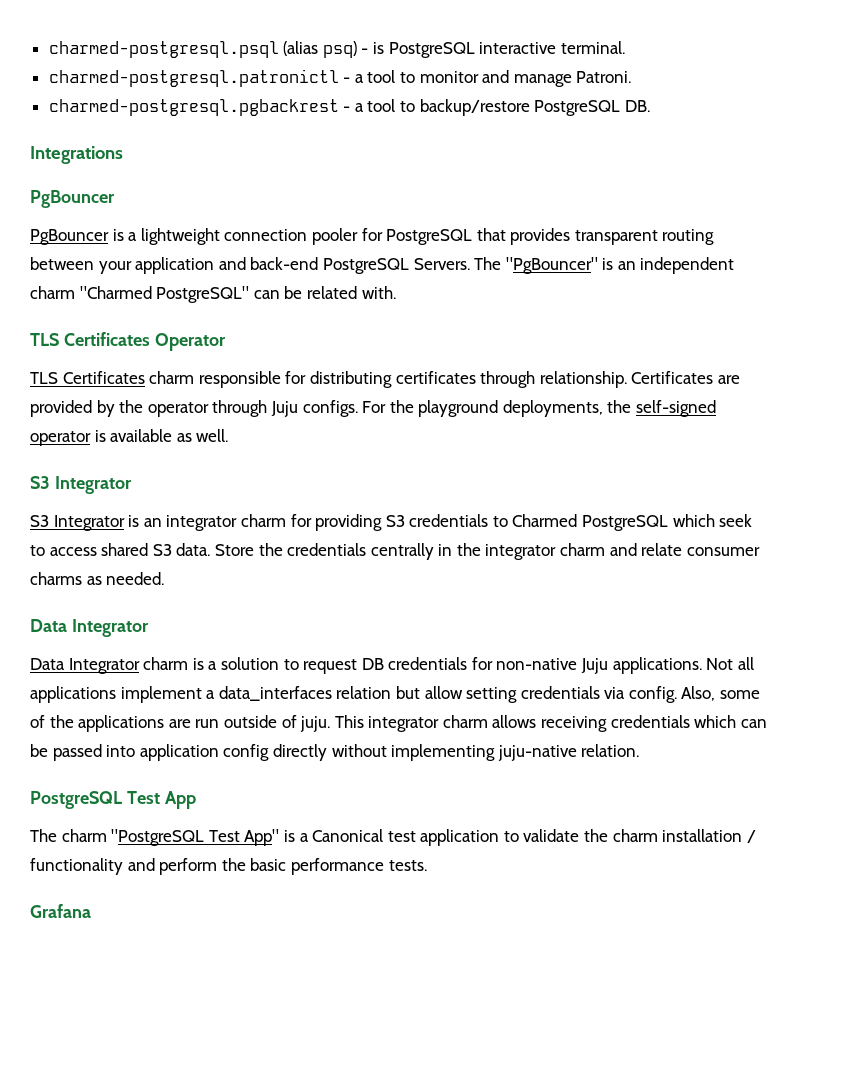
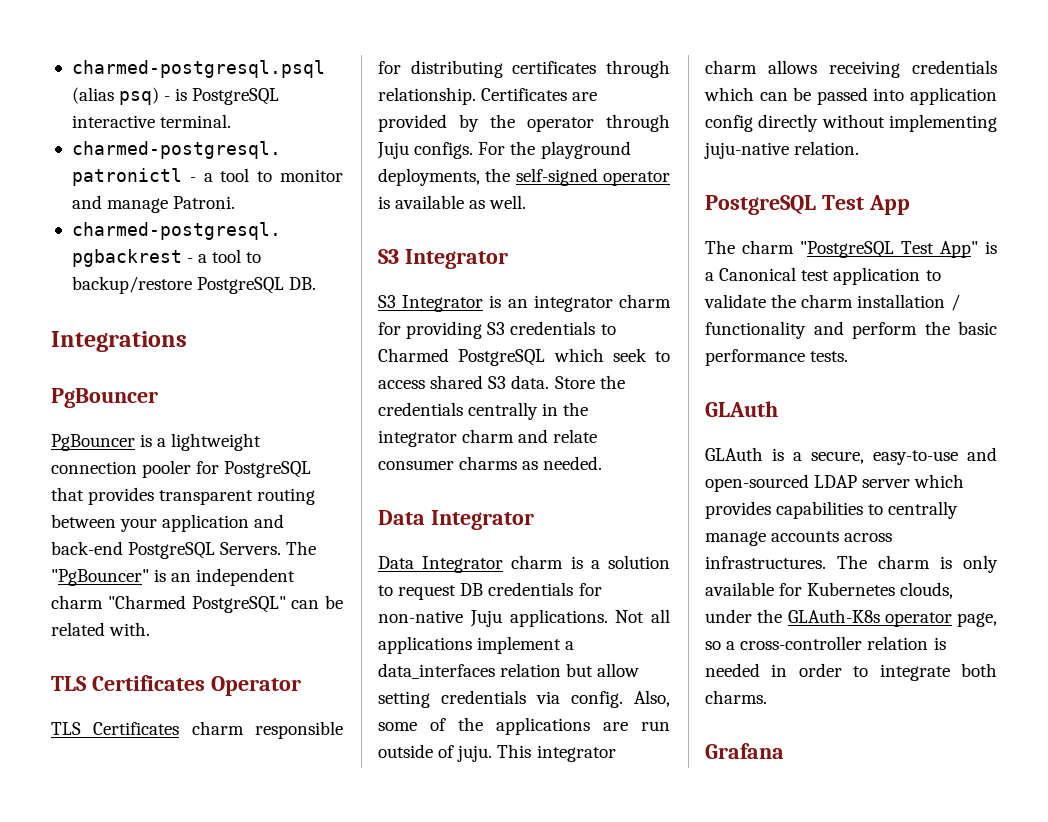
(427, 865) none -> [705,401,778,417] [705,447,997,465] [705,474,965,492] [705,501,959,519] [705,531,893,546] [705,555,998,573] [705,582,954,599] [705,609,997,627] [705,636,946,650] [705,663,997,681] [705,690,767,704] // GLAuth // GLAuth is a secure, easy-to-use and open-sourced LDAP server which provides capabilities to centrally manage accounts across infrastructures. The charm is only available for Kubernetes clouds, under the GLAuth-K8s operator page, so a cross-controller relation is needed in order to integrate both charms.

